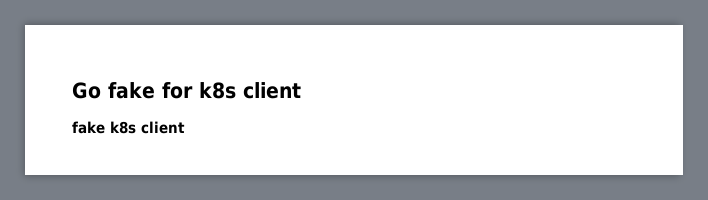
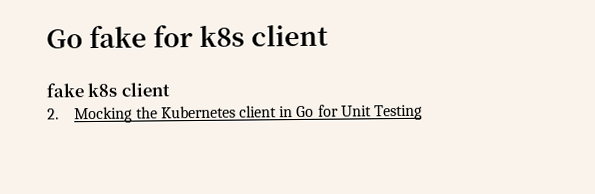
(185, 127) none -> [47,104,423,124] // 2. Mocking the Kubernetes client in Go for Unit Testing

